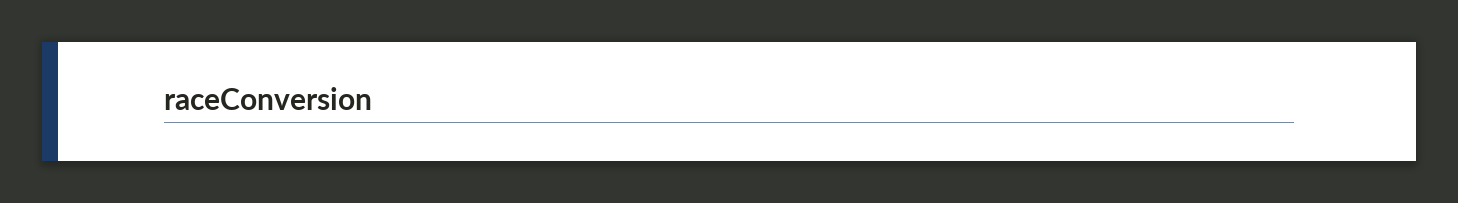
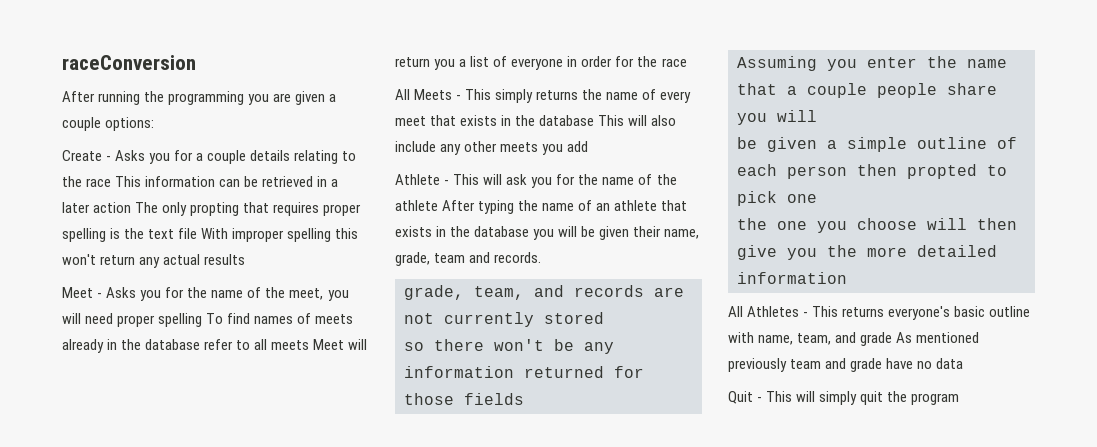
(372, 98) none -> [62,91,337,105] [62,117,155,131] [62,150,357,164] [62,176,339,187] [62,202,362,216] [62,228,359,242] [62,254,246,268] [62,287,349,301] [62,313,354,327] [62,339,368,353] [395,56,687,70] [395,89,692,103] [395,115,677,126] [395,141,589,155] [395,174,677,188] [395,200,688,214] [395,226,700,240] [395,252,542,266] [404,285,684,300] [404,312,604,327] [404,339,614,354] [404,366,644,378] [404,393,524,405] [737,56,1007,71] [737,83,997,98] [737,110,817,125] [737,137,1017,152] [737,164,1007,179] [737,191,817,206] [737,218,1017,233] [737,245,997,260] [737,272,847,284] [728,306,1031,320] [728,332,980,346] [728,358,964,372] [728,391,960,405] // After running the programming you are given a couple options: // Create - Asks you for a couple details relating to the race This information can be retrieved in a later action The only propting that requires proper spelling is the text file With improper spelling this won't return any actual results // Meet - Asks you for the name of the meet, you will need proper spelling To find names of meets already in the database refer to all meets Meet will return you a list of everyone in order for the race // All Meets - This simply returns the name of every meet that exists in the database This will also include any other meets you add // Athlete - This will ask you for the name of the athlete After typing the name of an athlete that exists in the database you will be given their name, grade, team and records. // grade, team, and records are not currently stored // so there won't be any information returned for those fields // Assuming you enter the name that a couple people share you will // be given a simple outline of each person then propted to pick one // the one you choose will then give you the more detailed information // All Athletes - This returns everyone's basic outline with name, team, and grade As mentioned previously team and grade have no data // Quit - This will simply quit the program

